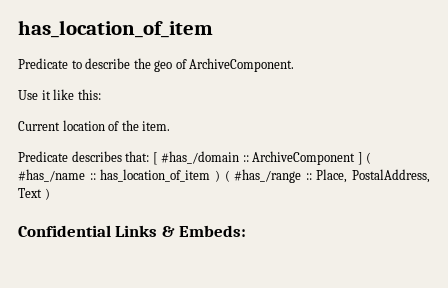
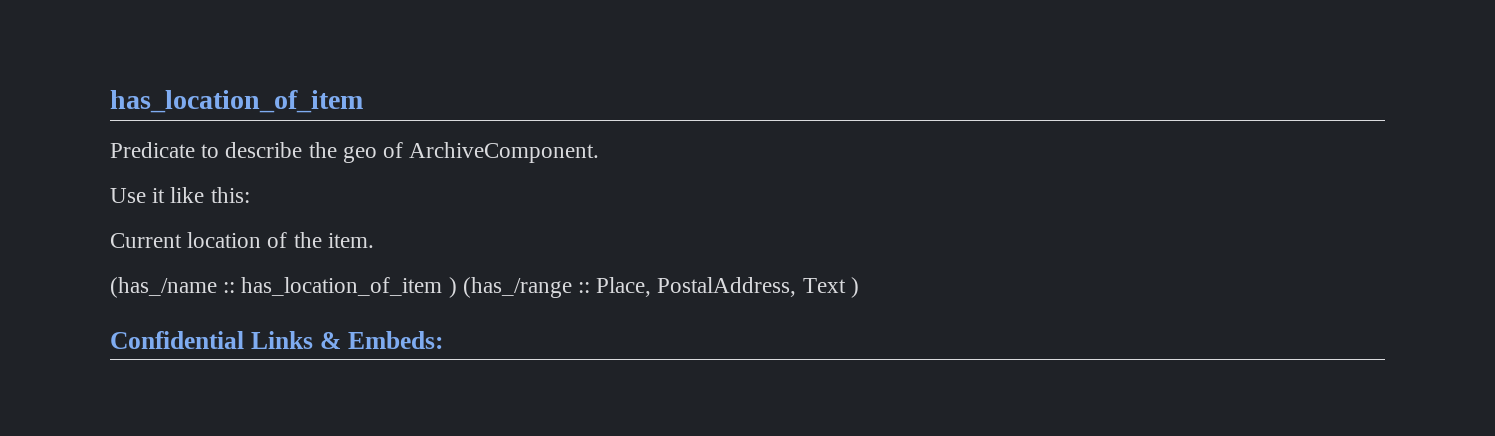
[18,151,372,165] [18,169,85,182] Predicate describes that: [ #has_/domain :: ArchiveComponent ] ( #has_/name -> [110,277,217,298] (has_/name
[224,169,302,183] ( #has_/range -> [462,277,572,298] (has_/range

